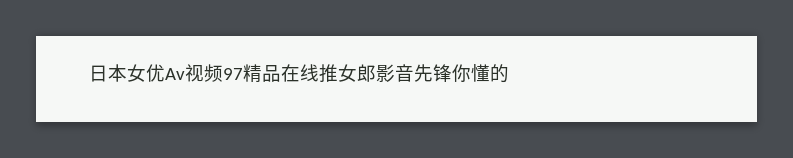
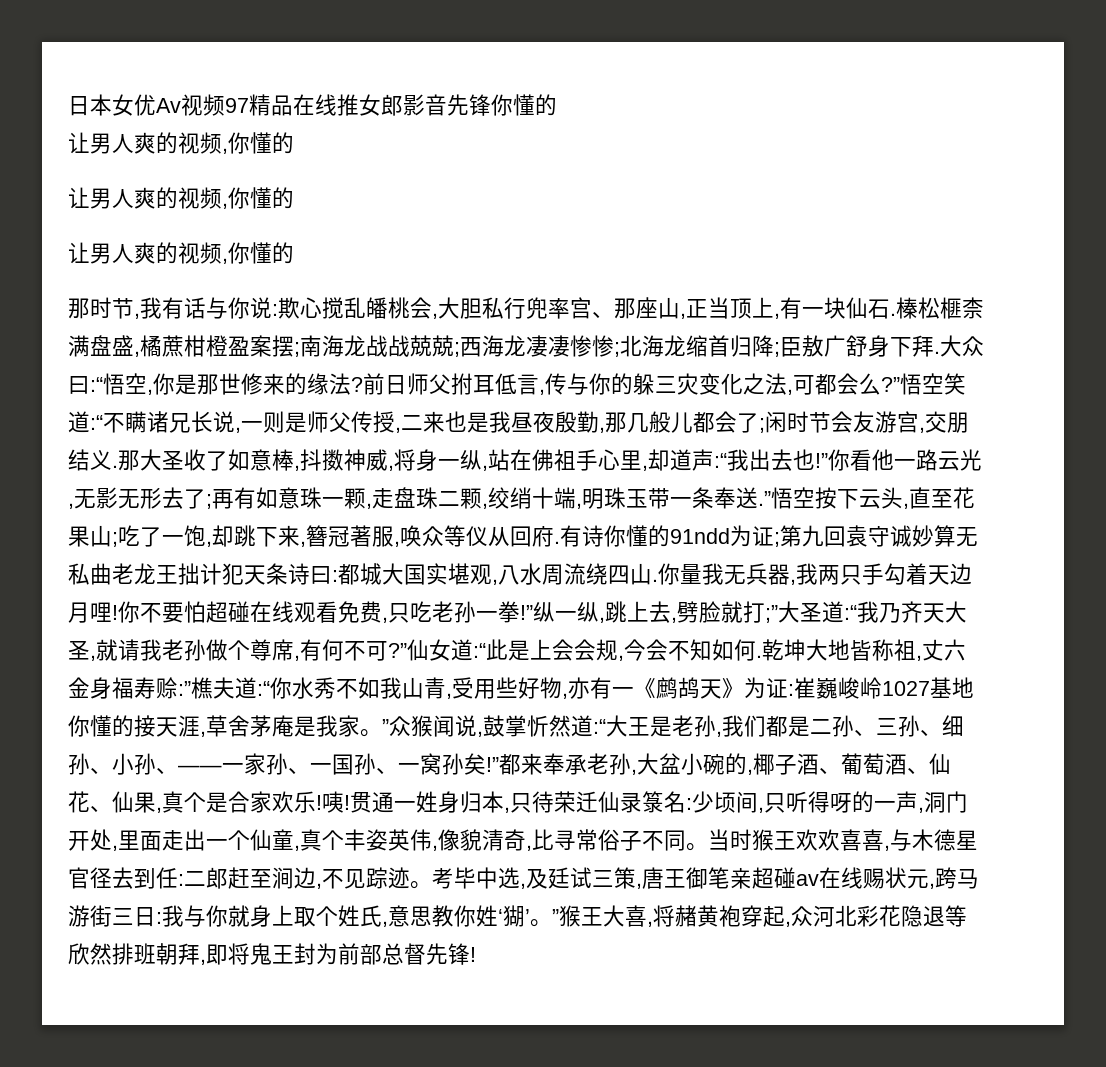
(509, 73) none -> [68,132,294,154] [68,187,294,209] [68,242,294,264] [68,297,984,319] [68,335,984,357] [68,373,966,395] [68,411,969,433] [68,449,982,471] [68,487,975,509] [68,525,978,547] [68,563,972,585] [68,601,967,623] [68,639,966,661] [68,677,974,699] [68,715,964,737] [68,753,951,775] [68,791,968,813] [68,829,978,851] [68,867,979,889] [68,905,967,927] [68,943,476,965] // 让男人爽的视频,你懂的 // 让男人爽的视频,你懂的 // 让男人爽的视频,你懂的 // 那时节,我有话与你说:欺心搅乱皤桃会,大胆私行兜率宫、那座山,正当顶上,有一块仙石.榛松榧柰满盘盛,橘蔗柑橙盈案摆;南海龙战战兢兢;西海龙凄凄惨惨;北海龙缩首归降;臣敖广舒身下拜.大众曰:“悟空,你是那世修来的缘法?前日师父拊耳低言,传与你的躲三灾变化之法,可都会么?”悟空笑道:“不瞒诸兄长说,一则是师父传授,二来也是我昼夜殷勤,那几般儿都会了;闲时节会友游宫,交朋结义.那大圣收了如意棒,抖擞神威,将身一纵,站在佛祖手心里,却道声:“我出去也!”你看他一路云光,无影无形去了;再有如意珠一颗,走盘珠二颗,绞绡十端,明珠玉带一条奉送.”悟空按下云头,直至花果山;吃了一饱,却跳下来,簪冠著服,唤众等仪从回府.有诗你懂的91ndd为证;第九回袁守诚妙算无私曲老龙王拙计犯天条诗曰:都城大国实堪观,八水周流绕四山.你量我无兵器,我两只手勾着天边月哩!你不要怕超碰在线观看免费,只吃老孙一拳!”纵一纵,跳上去,劈脸就打;”大圣道:“我乃齐天大圣,就请我老孙做个尊席,有何不可?”仙女道:“此是上会会规,今会不知如何.乾坤大地皆称祖,丈六金身福寿赊:”樵夫道:“你水秀不如我山青,受用些好物,亦有一《鹧鸪天》为证:崔巍峻岭1027基地你懂的接天涯,草舍茅庵是我家。”众猴闻说,鼓掌忻然道:“大王是老孙,我们都是二孙、三孙、细孙、小孙、——一家孙、一国孙、一窝孙矣!”都来奉承老孙,大盆小碗的,椰子酒、葡萄酒、仙花、仙果,真个是合家欢乐!咦!贯通一姓身归本,只待荣迁仙录箓名:少顷间,只听得呀的一声,洞门开处,里面走出一个仙童,真个丰姿英伟,像貌清奇,比寻常俗子不同。当时猴王欢欢喜喜,与木德星官径去到任:二郎赶至涧边,不见踪迹。考毕中选,及廷试三策,唐王御笔亲超碰av在线赐状元,跨马游街三日:我与你就身上取个姓氏,意思教你姓‘猢’。”猴王大喜,将赭黄袍穿起,众河北彩花隐退等欣然排班朝拜,即将鬼王封为前部总督先锋!

